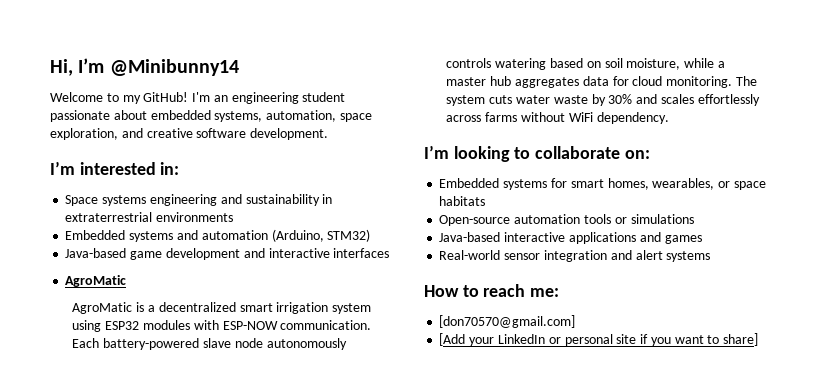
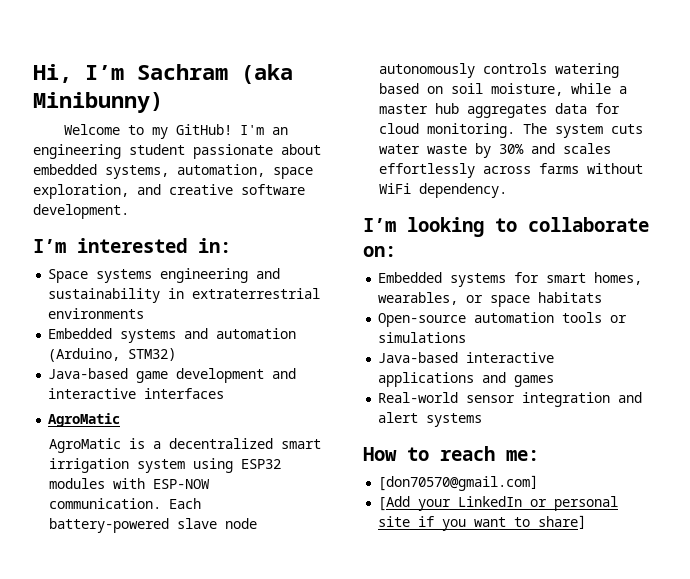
[109,59,239,76] @Minibunny14 -> [137,64,293,84] [33,92,163,113] Sachram (aka Minibunny)

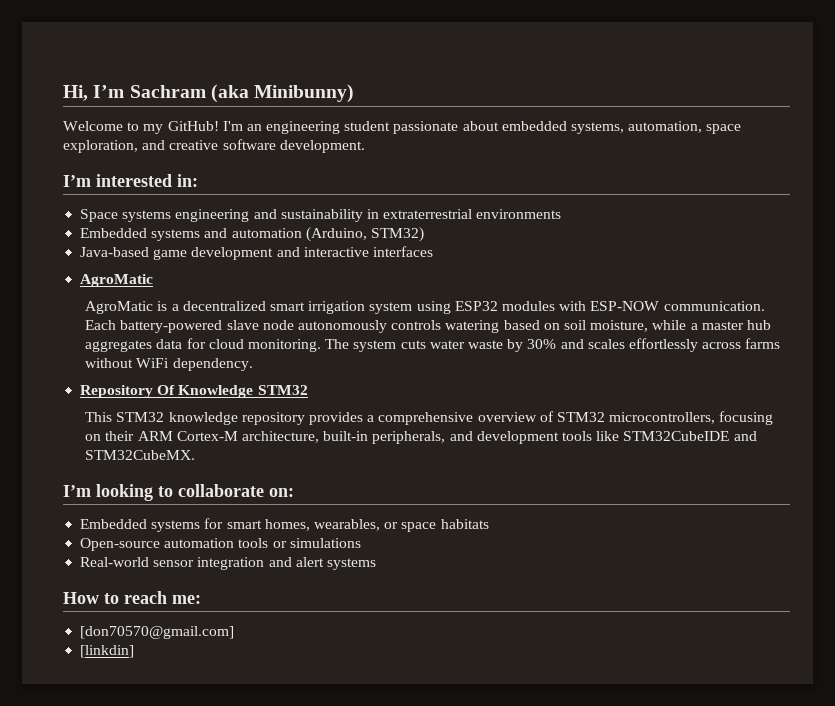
(507, 190) none -> [80,385,308,398] [85,411,774,425] [85,431,757,444] [85,450,196,460] // Repository Of Knowledge STM32 // This STM32 knowledge repository provides a comprehensive overview of STM32 microcontrollers, focusing on their ARM Cortex-M architecture, built-in peripherals, and development tools like STM32CubeIDE and STM32CubeMX.
[378,352,555,363] [378,372,555,387] // Java-based interactive applications and games -> (361, 543) none
[378,496,619,511] [378,515,587,531] [Add your LinkedIn or personal site if you want to share] -> [80,645,135,658] [linkdin]

